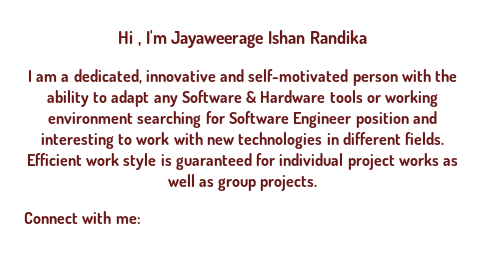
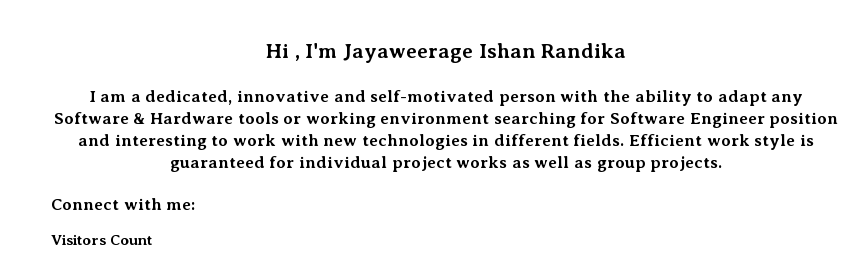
(141, 220) none -> [51,234,153,245] // Visitors Count

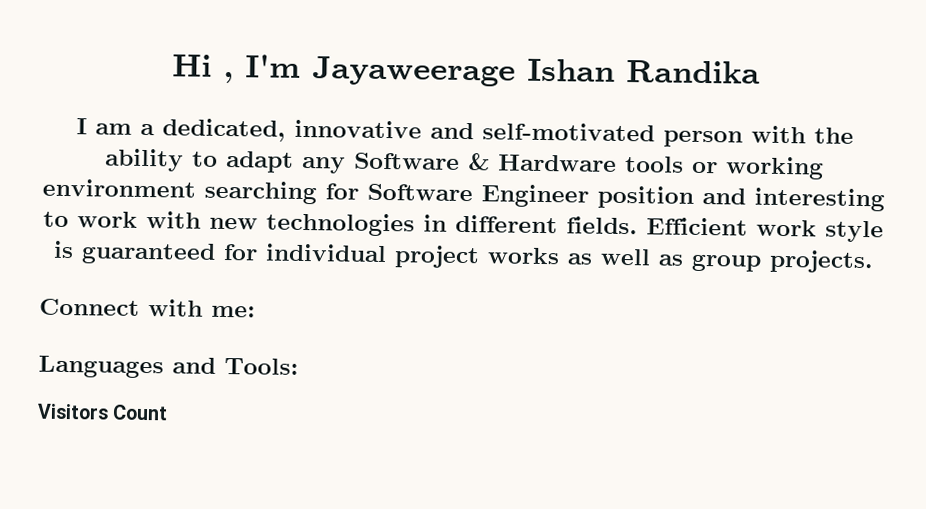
(196, 206) none -> [38,355,299,379] // Languages and Tools:

